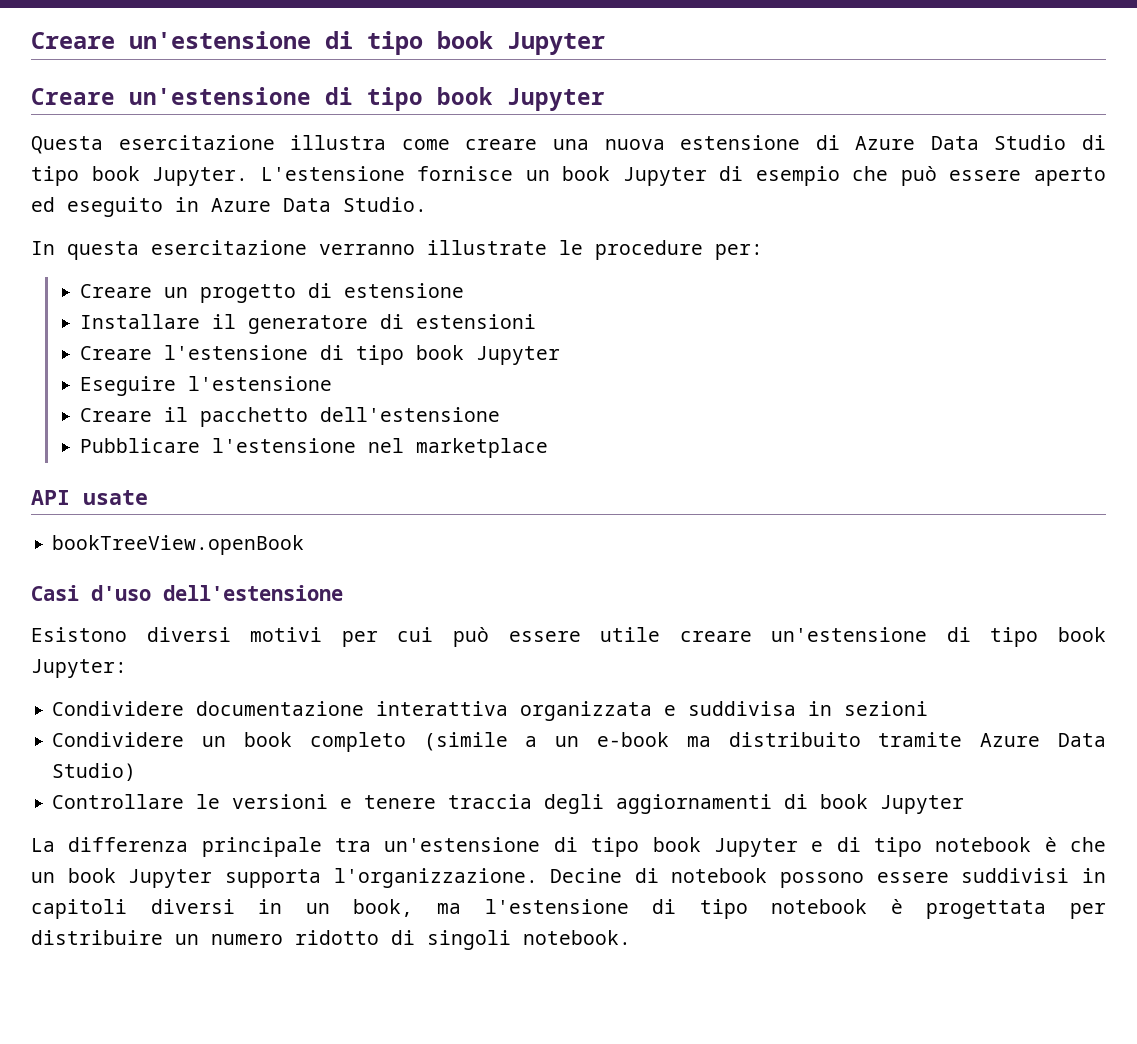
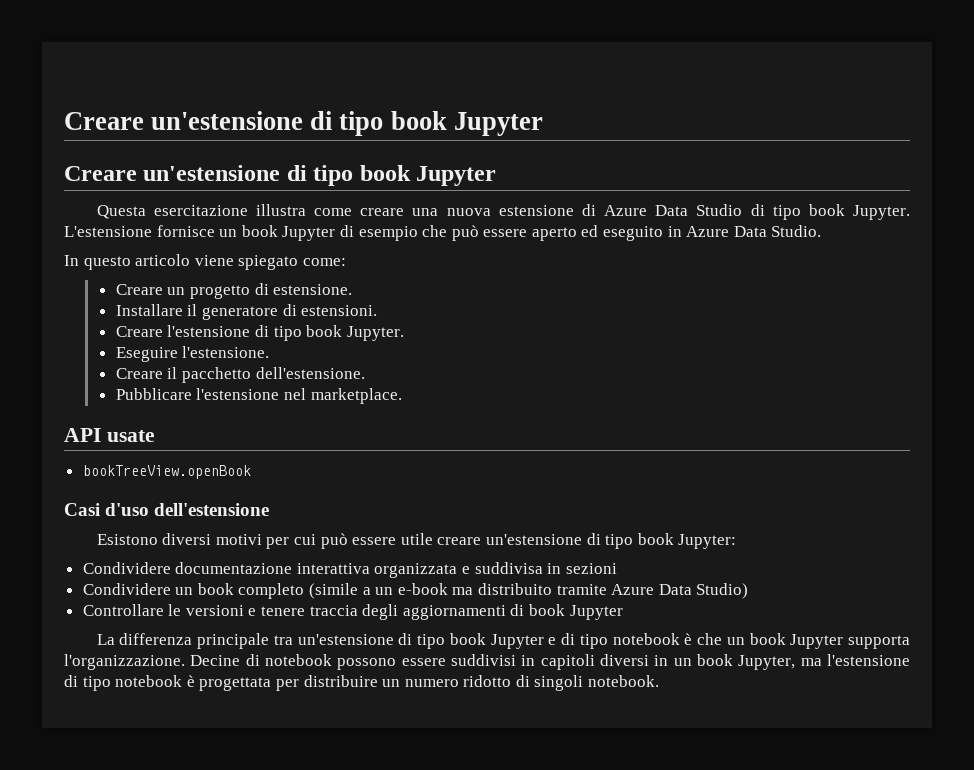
[67,240,763,260] questa esercitazione verranno illustrate le procedure per: -> [83,254,346,270] questo articolo viene spiegato come:
[343,283,464,298] estensione -> [273,284,353,295] estensione.
[415,314,536,329] estensioni -> [301,305,378,316] estensioni.
[475,346,560,365] Jupyter -> [346,326,404,341] Jupyter.
[187,376,332,391] l'estensione -> [182,346,270,358] l'estensione.
[319,407,500,422] dell'estensione -> [255,367,365,379] dell'estensione.
[415,438,548,458] marketplace -> [310,388,402,404] marketplace.
[353,899,414,917] book, -> [697,654,796,670] book Jupyter,

